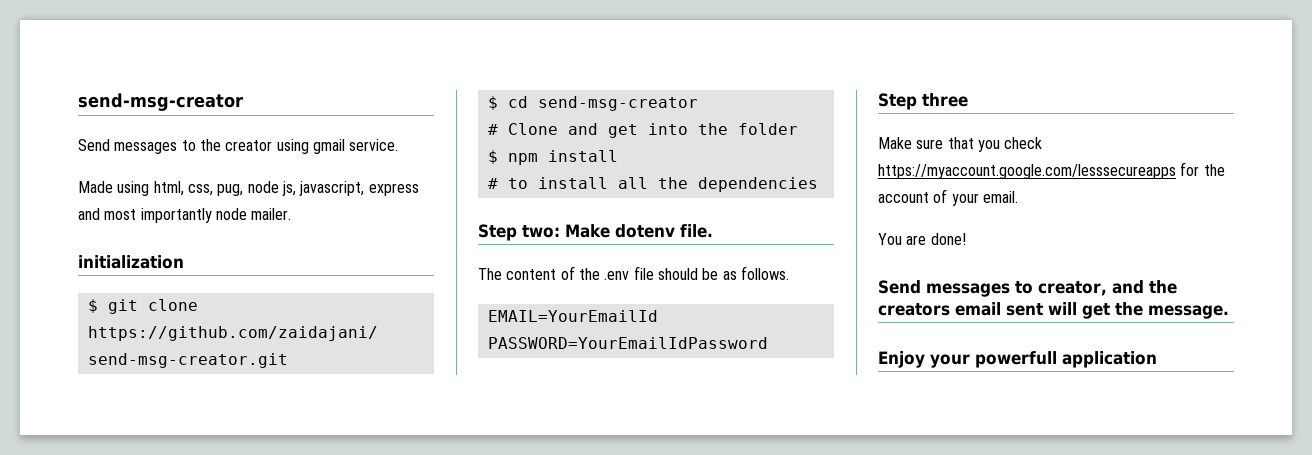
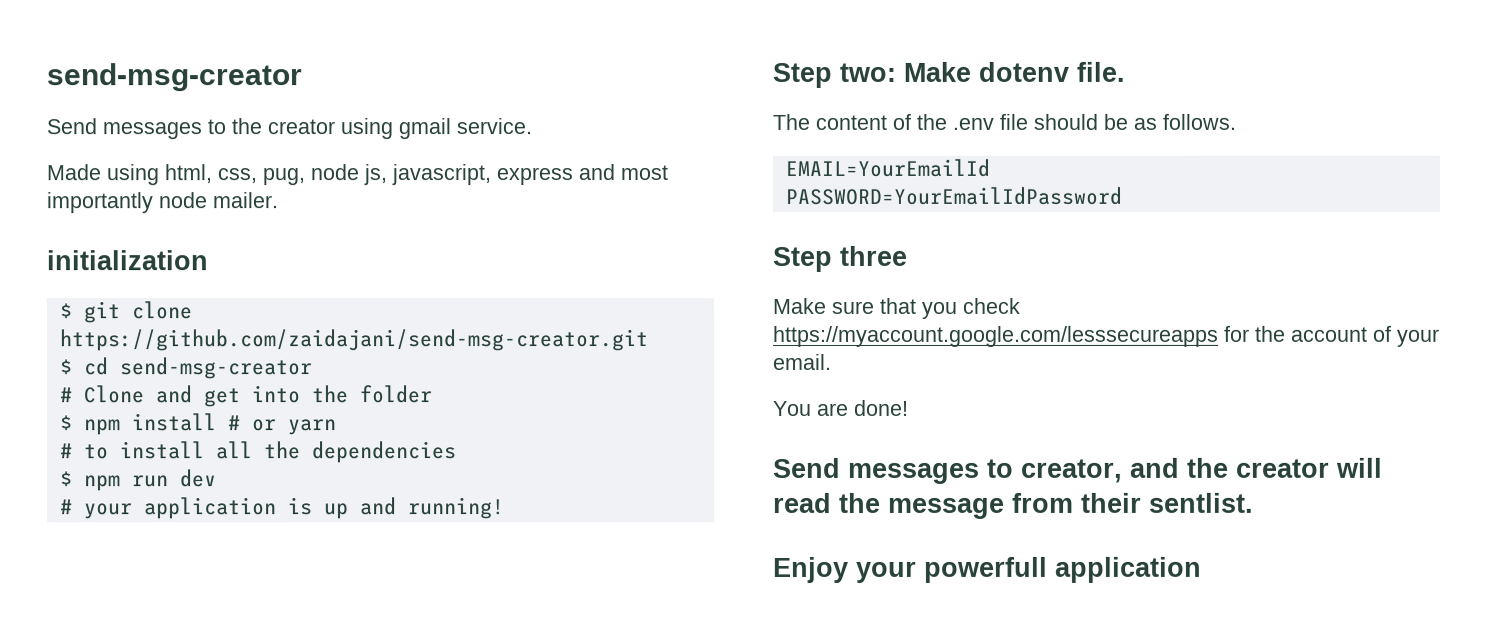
(618, 156) none -> [227,415,337,436] # or yarn
(818, 184) none -> [59,469,217,492] [59,497,505,520] // $ npm run dev // # your application is up and running!
[878,302,1229,319] creators email sent will get the message. -> [1236,457,1383,478] [773,492,1254,519] creator will read the message from their sentlist.

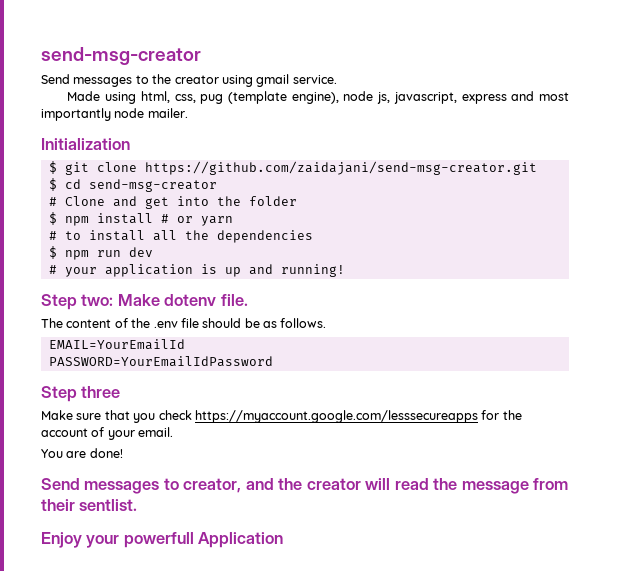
[262,168,305,186] pug, -> [200,91,339,104] pug (template engine),
[46,250,208,271] initialization -> [41,138,130,150] Initialization
[1055,556,1202,583] application -> [198,532,284,548] Application

